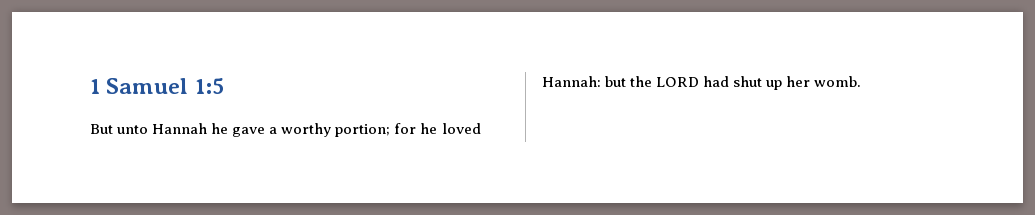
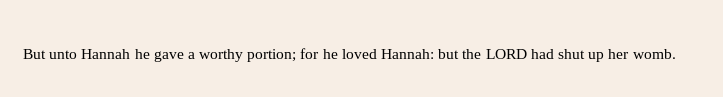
[90,78,224,94] 1 Samuel 1:5 // -> (23, 54) none

